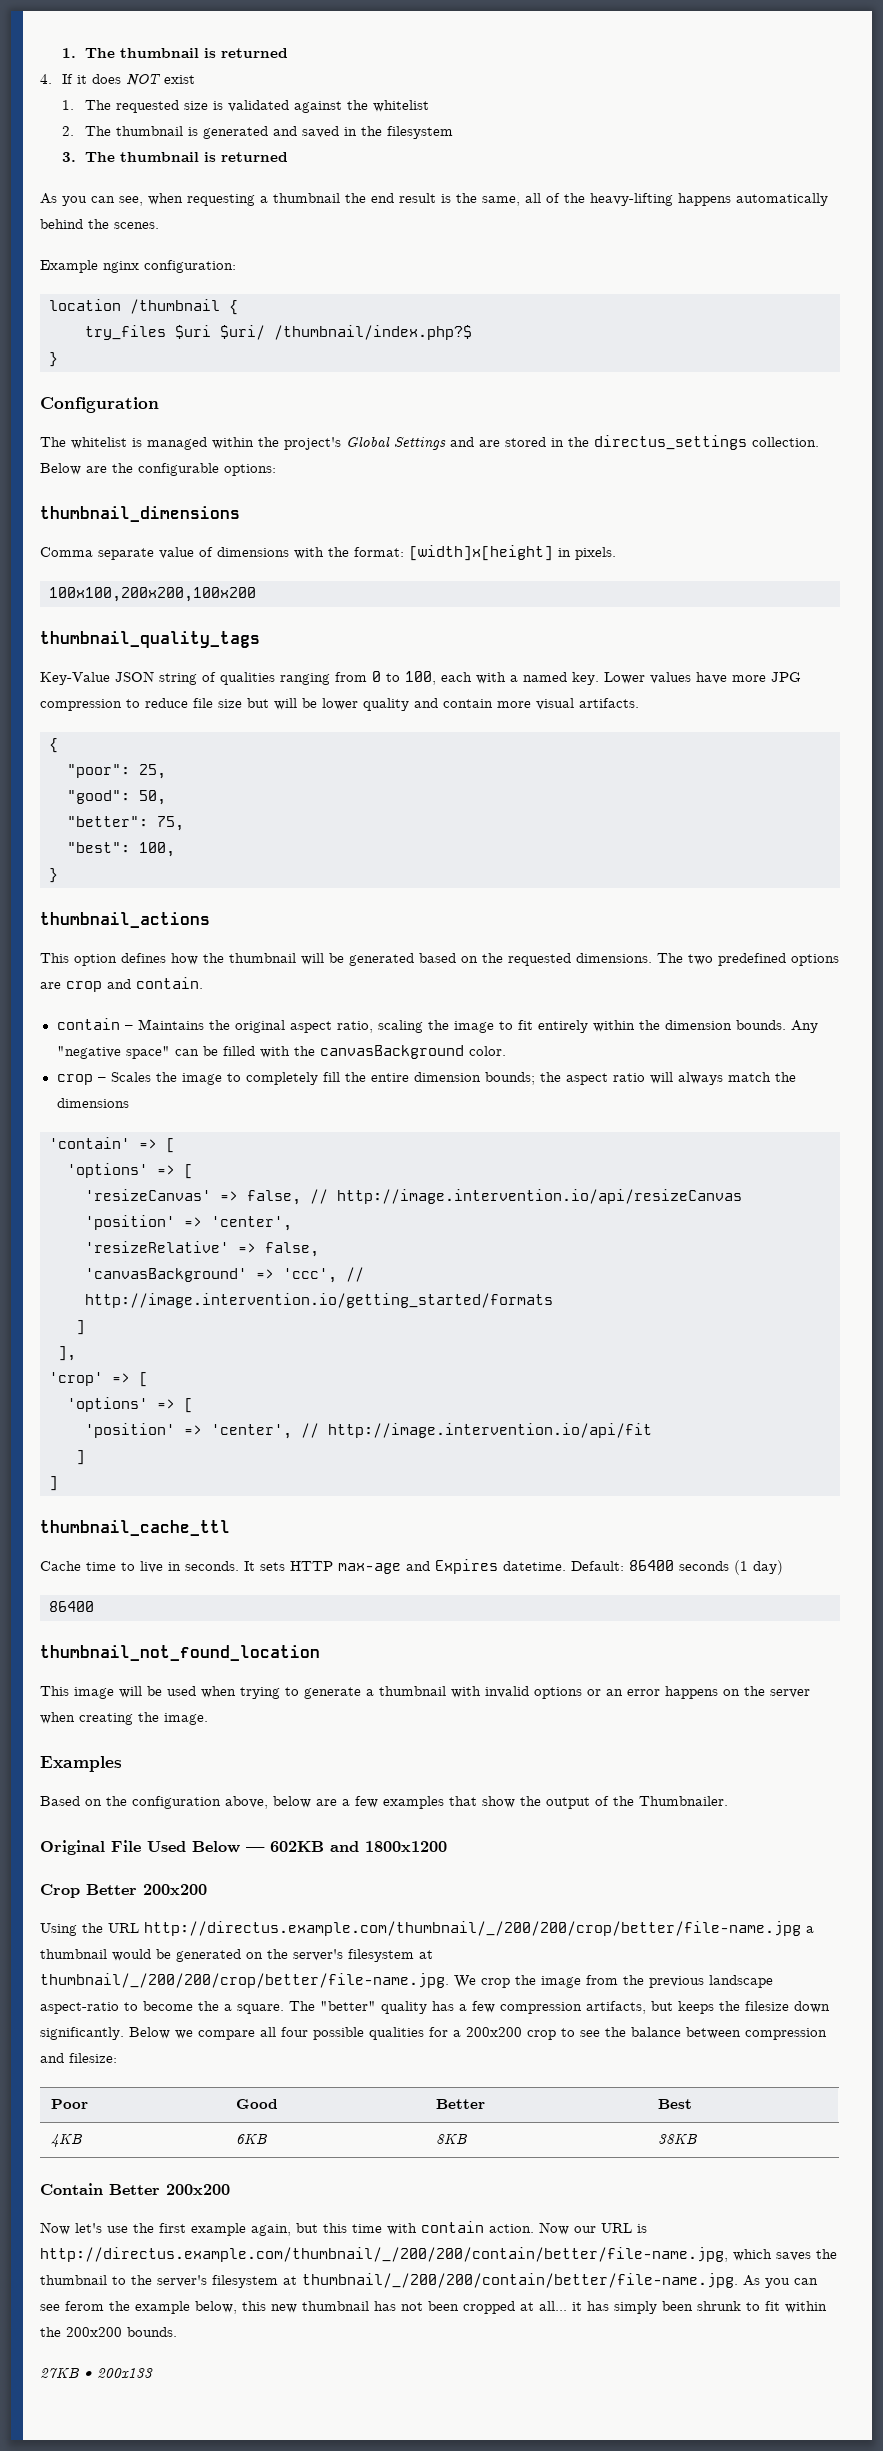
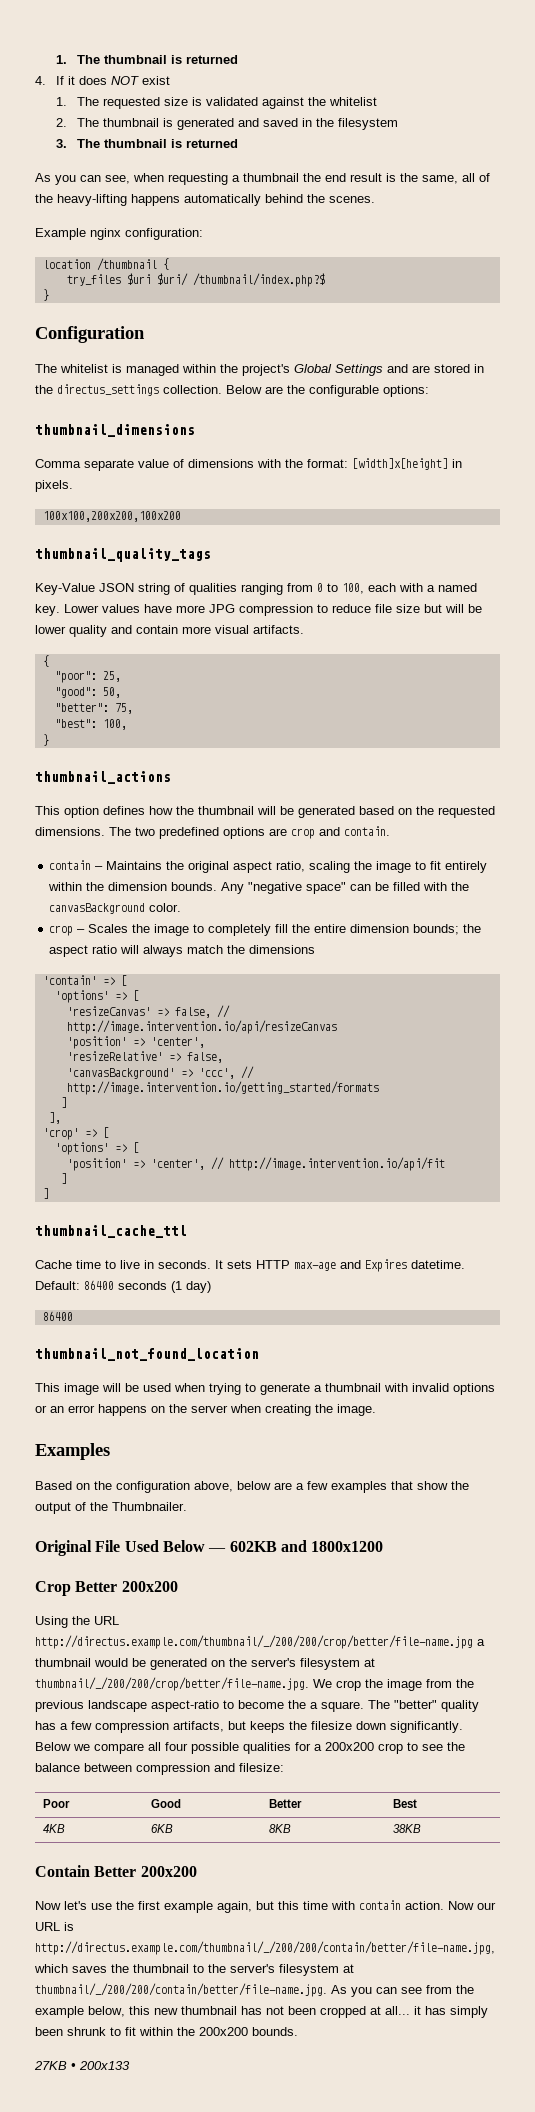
[65,2301,104,2311] ferom -> [426,1985,452,1994] from

